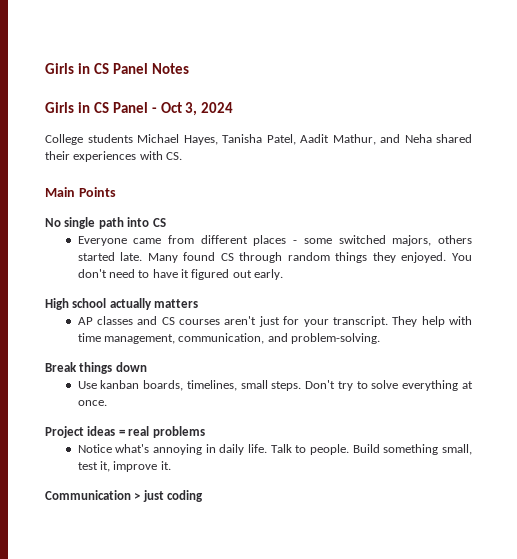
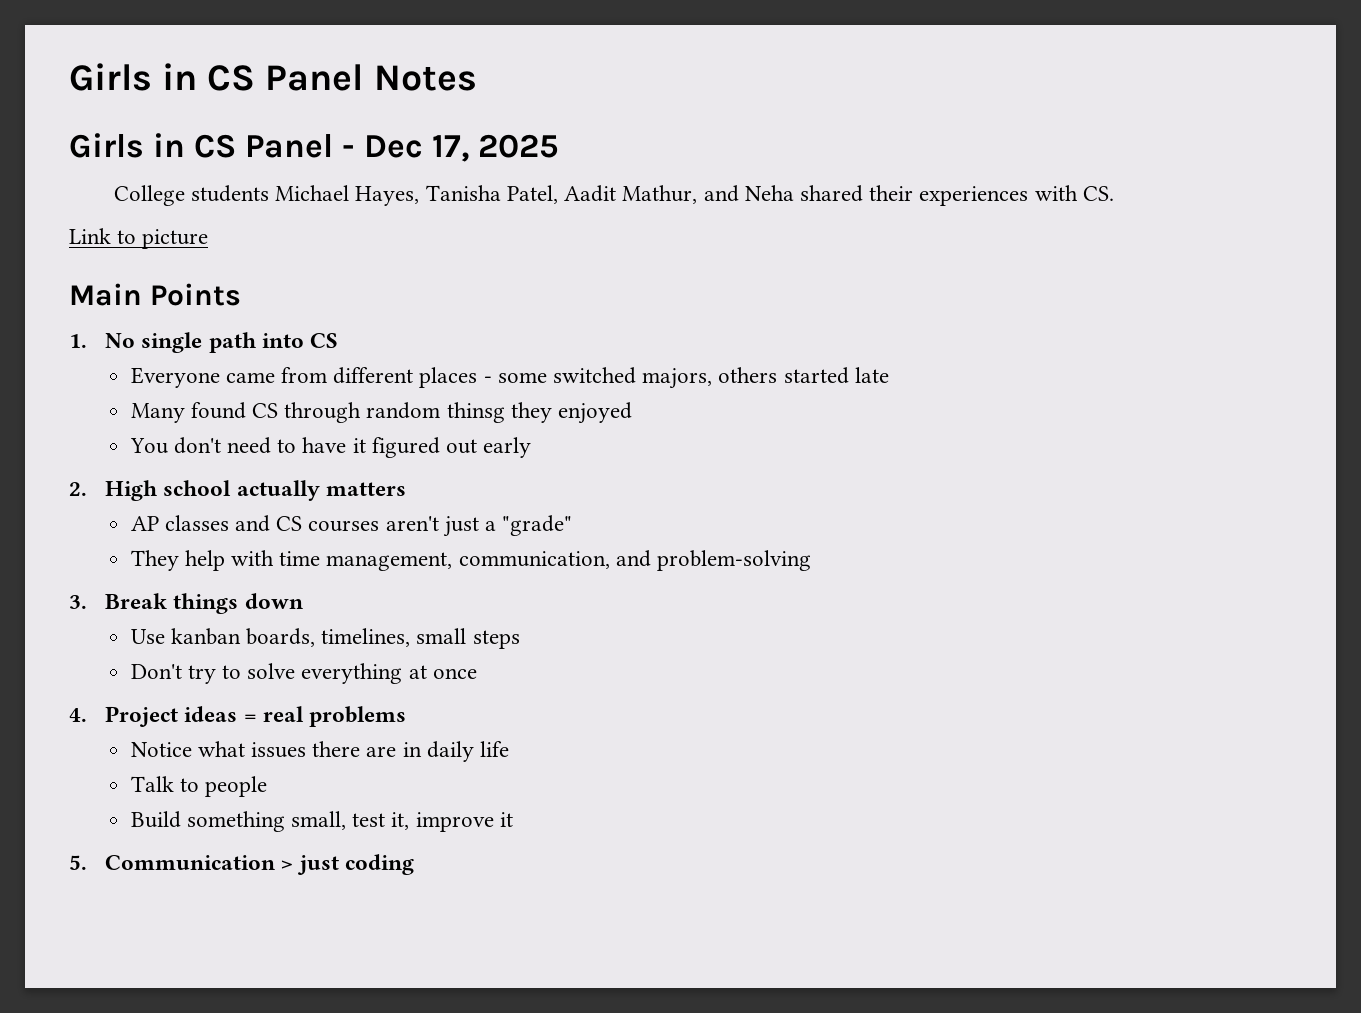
[160,102,234,116] Oct 3, 2024 -> [364,134,560,162] Dec 17, 2025
(183, 156) none -> [69,228,209,249] // Link to picture
(116, 192) none -> [69,334,87,348] 1.
[120,252,143,261] late. -> [854,367,889,383] late //
[335,252,447,263] things they enjoyed. -> [446,402,633,424] thinsg they enjoyed //
[254,269,284,280] early. // -> [483,437,532,458] [69,482,87,496] early // 2.
[283,316,388,327] for your transcript. -> [485,515,573,536] a "grade" //
[291,333,381,344] problem-solving. // -> [657,550,812,571] [69,595,87,609] problem-solving // 3.
[271,381,302,391] steps. -> [472,630,520,649] steps //
[77,400,107,406] once. // -> [432,668,477,679] [69,708,87,722] once // 4.
[115,444,202,455] what's annoying -> [197,741,397,758] what issues there are
[247,444,267,453] life. -> [480,741,510,757] life //
[309,444,349,455] people. -> [204,776,267,797] people //
[160,461,171,470] it. // -> [499,812,513,827] [69,855,87,870] it // 5.

